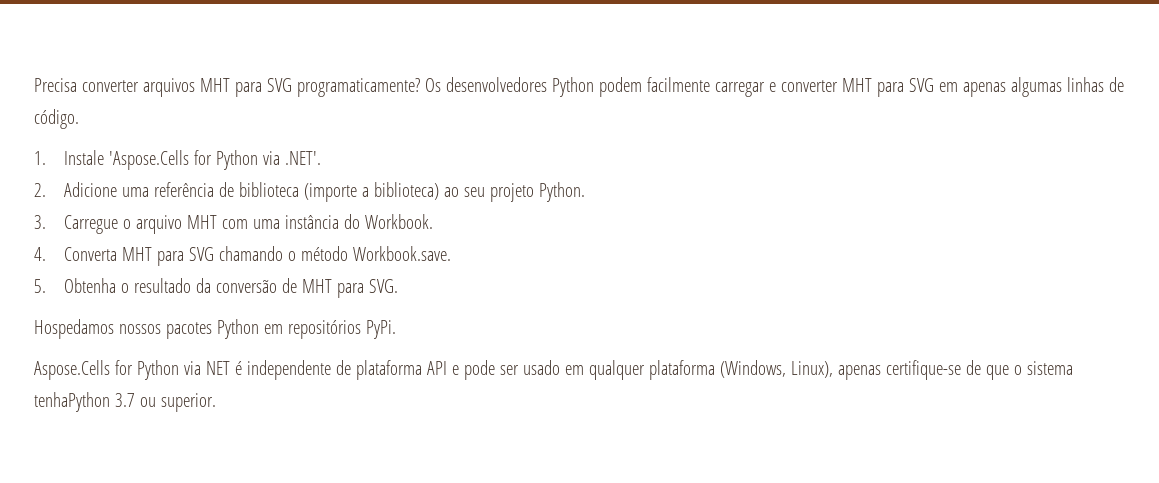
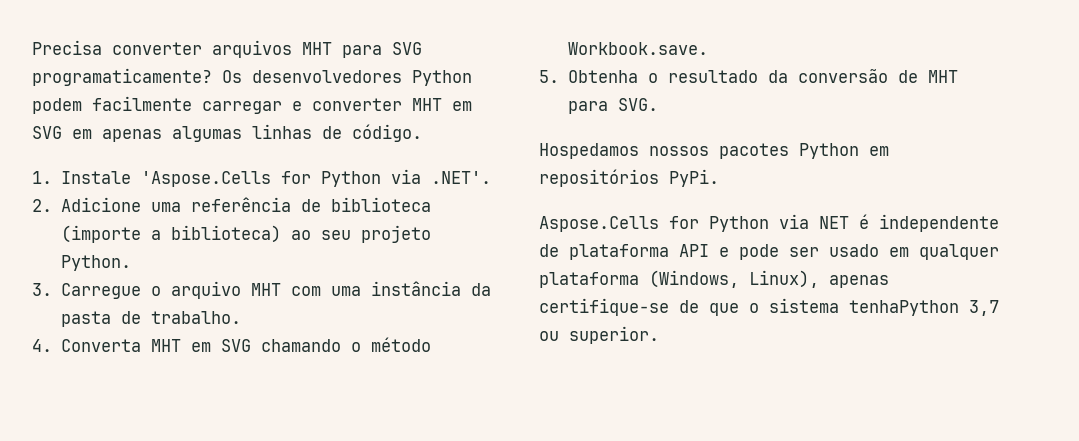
[876,82,904,97] para -> [452,101,472,111] em
[343,214,433,229] do Workbook. -> [471,283,492,296] [61,311,242,327] da pasta de trabalho.
[156,251,184,266] para -> [191,342,212,352] em
[114,393,135,407] 3.7 -> [969,300,999,316] 3,7

